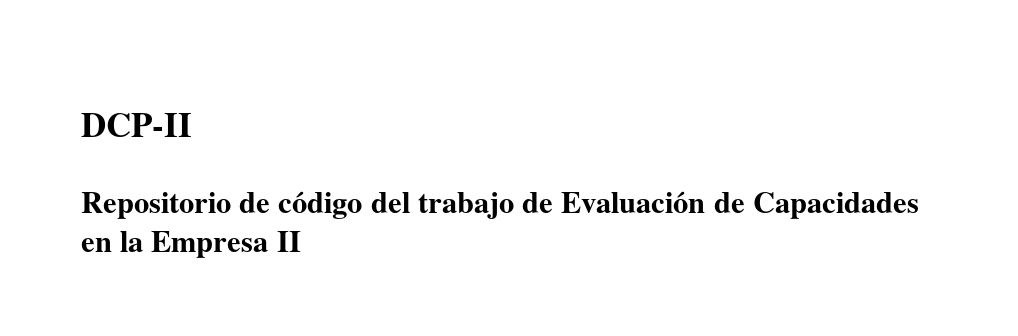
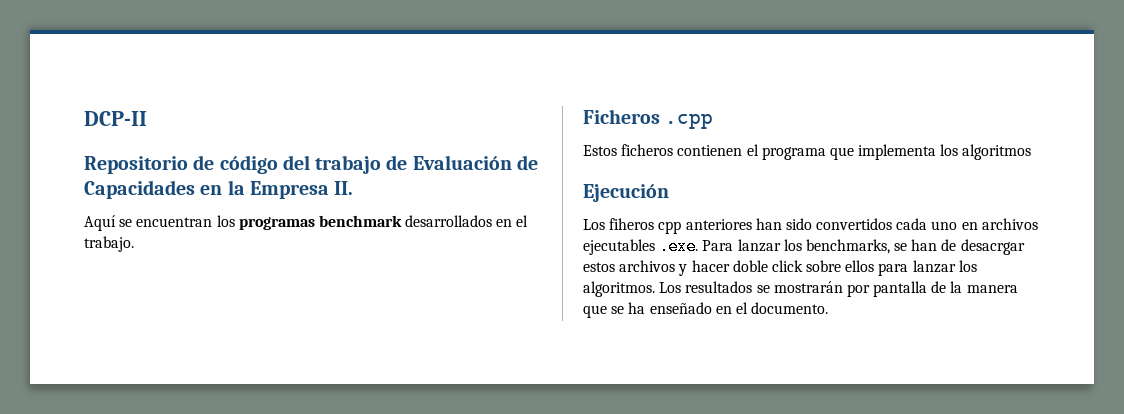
[276,231,301,252] II -> [334,181,354,195] [84,215,529,231] [84,236,134,252] [583,109,714,129] [583,144,1032,160] [583,184,669,202] [583,218,1038,234] [583,238,1025,255] [583,260,977,276] [583,281,1018,297] [583,302,829,318] II. // Aquí se encuentran los programas benchmark desarrollados en el trabajo. // Ficheros .cpp // Estos ficheros contienen el programa que implementa los algoritmos // Ejecución // Los fiheros cpp anteriores han sido convertidos cada uno en archivos ejecutables .exe. Para lanzar los benchmarks, se han de desacrgar estos archivos y hacer doble click sobre ellos para lanzar los algoritmos. Los resultados se mostrarán por pantalla de la manera que se ha enseñado en el documento.

